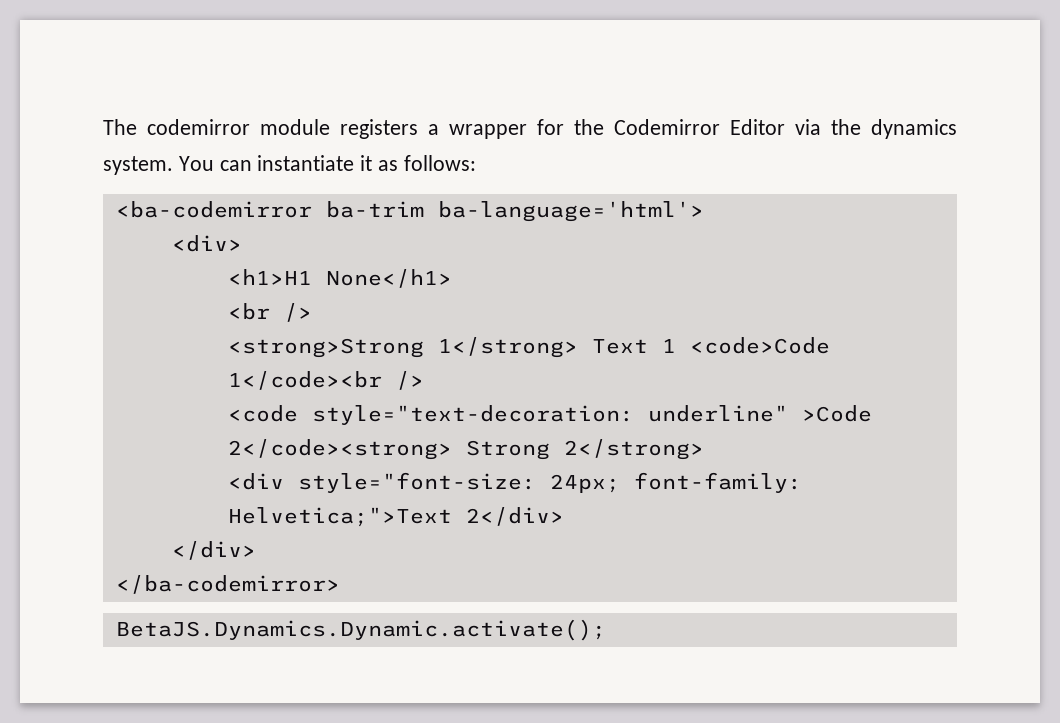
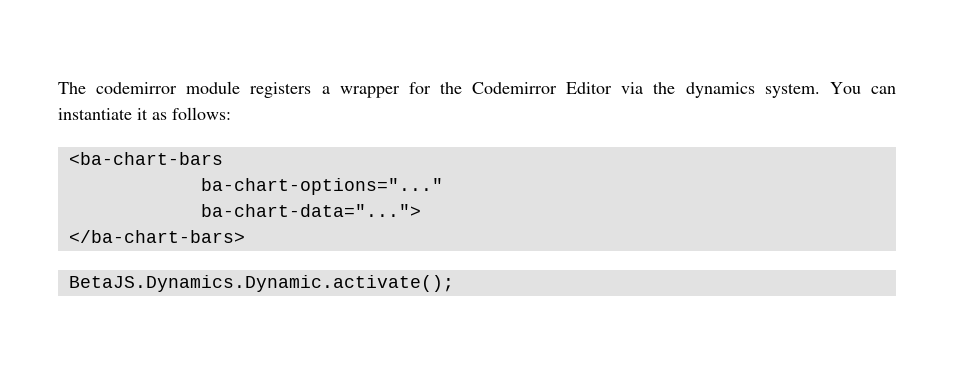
[115,201,704,222] [171,235,242,252] [227,269,452,288] [227,303,312,322] [227,337,830,358] [227,371,424,390] [227,405,872,425] [227,439,704,460] [227,472,802,493] [227,507,564,527] [171,541,256,560] [115,575,340,594] <ba-codemirror ba-trim ba-language='html'> // <div> // <h1>H1 None</h1> // <br /> // <strong>Strong 1</strong> Text 1 <code>Code 1</code><br /> // <code style="text-decoration: underline" >Code 2</code><strong> Strong 2</strong> // <div style="font-size: 24px; font-family: Helvetica;">Text 2</div> // </div> // </ba-codemirror> -> [68,152,223,165] [200,178,443,195] [200,204,421,217] [68,230,245,243] <ba-chart-bars // ba-chart-options="..." // ba-chart-data="..."> // </ba-chart-bars>

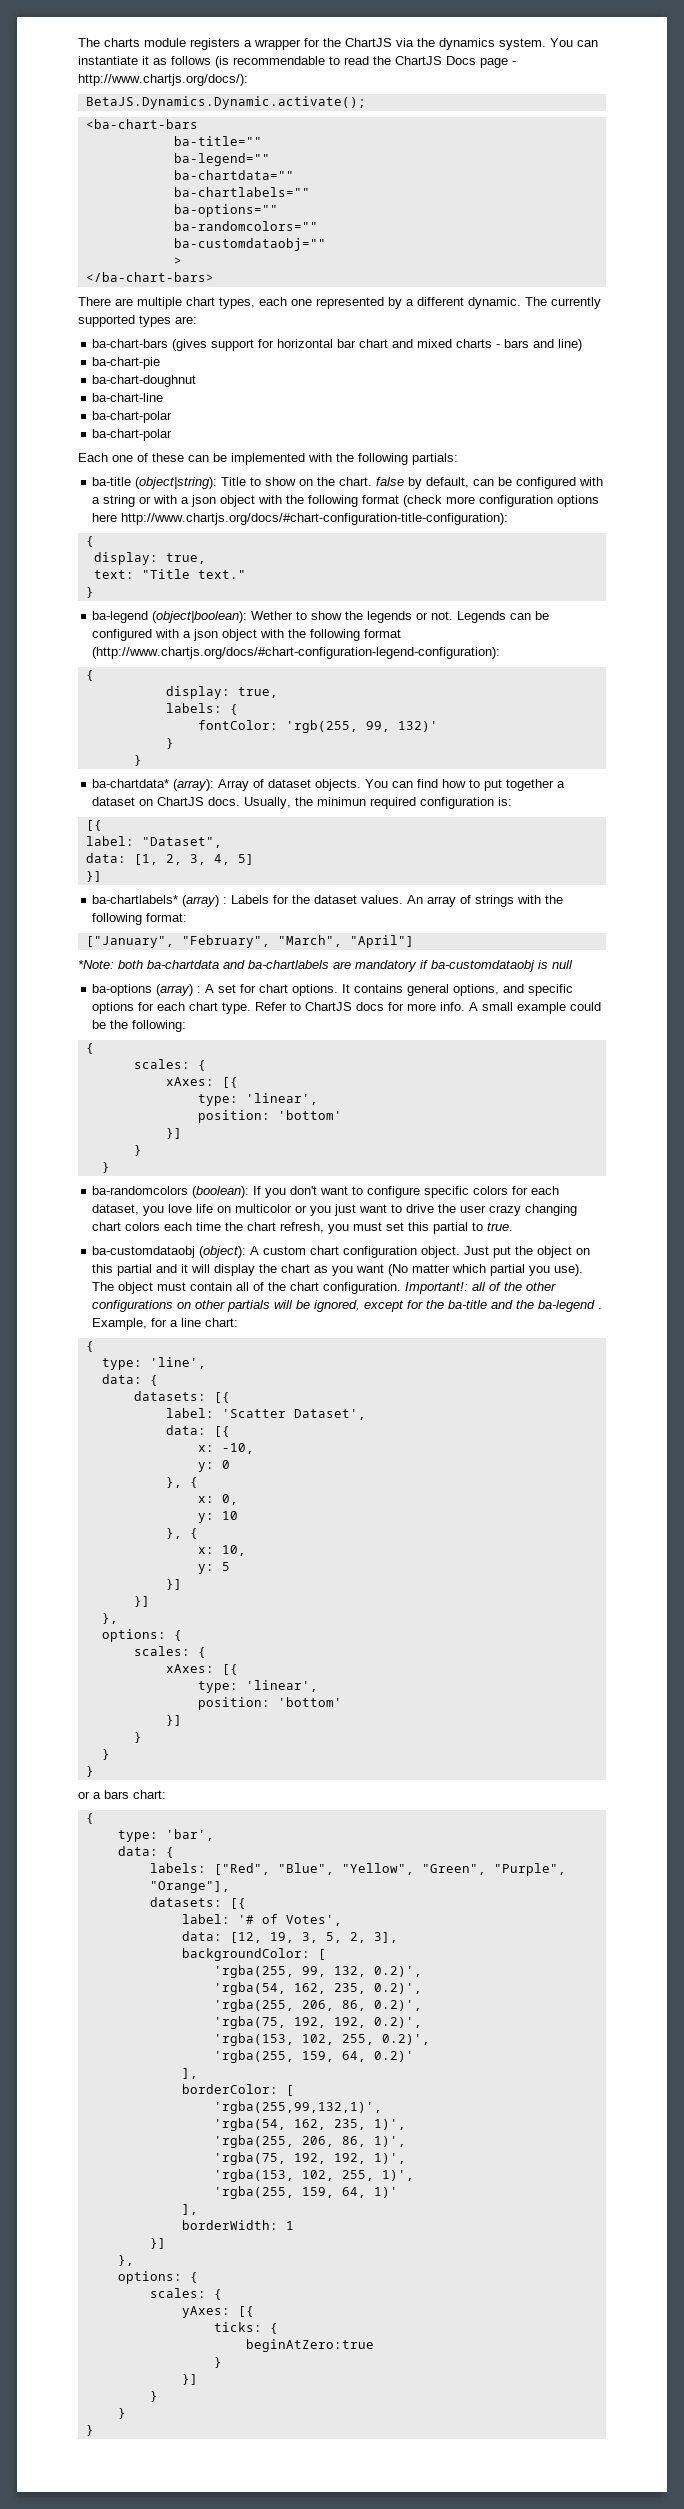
[58,82,178,94] The codemirror -> [78,38,140,47] The charts
[472,82,613,94] Codemirror Editor -> [345,38,392,47] ChartJS
[172,107,231,120] [68,152,223,165] [200,178,443,195] [200,204,421,217] [68,230,245,243] [68,275,454,292] follows: // <ba-chart-bars // ba-chart-options="..." // ba-chart-data="..."> // </ba-chart-bars> // BetaJS.Dynamics.Dynamic.activate(); -> [171,56,516,68] [78,74,248,86] [85,96,366,109] [85,119,198,129] [173,136,262,146] [173,153,270,166] [173,170,294,180] [173,187,310,197] [173,204,278,217] [173,221,318,231] [173,238,326,251] [173,257,182,265] [85,272,214,282] [78,297,601,309] [78,315,197,327] [92,339,583,351] [92,357,161,369] [92,375,197,387] [92,393,164,402] [92,411,173,423] [92,429,173,441] [78,453,458,465] [92,477,604,489] [92,495,600,507] [92,513,509,525] [85,536,94,547] [93,552,206,565] [93,569,246,579] [85,587,94,598] [92,611,550,623] [92,629,402,641] [92,647,501,659] [85,670,94,681] [165,686,278,699] [165,703,238,715] [197,720,438,733] [165,738,174,749] [133,755,142,766] [92,779,566,791] [92,797,513,809] [85,820,102,831] [85,836,222,848] [85,853,254,865] [85,871,102,882] [92,895,564,907] [92,913,188,925] [85,935,414,948] [78,960,573,972] [92,984,574,996] [92,1002,602,1014] [92,1020,187,1032] [85,1043,94,1054] [133,1059,206,1071] [165,1077,238,1088] [197,1093,318,1106] [197,1110,342,1123] [165,1128,182,1139] [133,1145,142,1156] [101,1162,110,1173] [92,1186,560,1198] [92,1204,578,1216] [92,1222,514,1234] [92,1246,591,1258] [92,1264,584,1276] [92,1282,557,1294] [92,1300,603,1312] [92,1318,239,1330] [85,1341,94,1352] [101,1357,206,1370] [101,1374,158,1386] [133,1391,230,1403] [165,1408,366,1420] [165,1425,230,1437] [197,1443,254,1454] [197,1460,230,1472] [165,1477,198,1488] [197,1494,238,1505] [197,1511,238,1523] [165,1528,198,1539] [197,1545,246,1556] [197,1562,230,1574] [165,1579,182,1590] [133,1596,150,1607] [101,1613,118,1624] [101,1629,182,1642] [133,1646,206,1658] [165,1664,238,1675] [197,1680,318,1693] [197,1697,342,1710] [165,1715,182,1726] [133,1732,142,1743] [101,1749,110,1760] [85,1766,94,1777] [78,1790,166,1799] [85,1813,94,1824] [117,1829,214,1842] [117,1846,174,1858] [149,1863,566,1876] [149,1881,230,1893] [149,1897,246,1909] [181,1914,342,1926] [181,1931,398,1943] [181,1948,326,1961] [213,1965,422,1978] [213,1982,422,1995] [213,1999,422,2012] [213,2016,422,2029] [213,2033,430,2046] [213,2050,414,2063] [181,2068,198,2079] [181,2084,294,2096] [213,2101,382,2114] [213,2118,406,2131] [213,2135,406,2148] [213,2152,406,2165] [213,2169,414,2182] [213,2186,398,2199] [181,2204,198,2215] [181,2220,294,2230] [149,2238,166,2249] [117,2255,134,2266] [117,2271,198,2284] [149,2288,222,2300] [181,2306,254,2318] [213,2322,278,2334] [245,2339,374,2352] [213,2357,222,2368] [181,2374,198,2385] [149,2391,158,2402] [117,2408,126,2419] [85,2425,94,2436] follows (is recommendable to read the ChartJS Docs page - http://www.chartjs.org/docs/): // BetaJS.Dynamics.Dynamic.activate(); // <ba-chart-bars // ba-title="" // ba-legend="" // ba-chartdata="" // ba-chartlabels="" // ba-options="" // ba-randomcolors="" // ba-customdataobj="" // > // </ba-chart-bars> // There are multiple chart types, each one represented by a different dynamic. The currently supported types are: // ba-chart-bars (gives support for horizontal bar chart and mixed charts - bars and line) // ba-chart-pie // ba-chart-doughnut // ba-chart-line // ba-chart-polar // ba-chart-polar // Each one of these can be implemented with the following partials: // ba-title (object|string): Title to show on the chart. false by default, can be configured with a string or with a json object with the following format (check more configuration options here http://www.chartjs.org/docs/#chart-configuration-title-configuration): // { // display: true, // text: "Title text." // } // ba-legend (object|boolean): Wether to show the legends or not. Legends can be configured with a json object with the following format (http://www.chartjs.org/docs/#chart-configuration-legend-configuration): // { // display: true, // labels: { // fontColor: 'rgb(255, 99, 132)' // } // } // ba-chartdata* (array): Array of dataset objects. You can find how to put together a dataset on ChartJS docs. Usually, the minimun required configuration is: // [{ // label: "Dataset", // data: [1, 2, 3, 4, 5] // }] // ba-chartlabels* (array) : Labels for the dataset values. An array of strings with the following format: // ["January", "February", "March", "April"] // *Note: both ba-chartdata and ba-chartlabels are mandatory if ba-customdataobj is null // ba-options (array) : A set for chart options. It contains general options, and specific options for each chart type. Refer to ChartJS docs for more info. A small example could be the following: // { // scales: { // xAxes: [{ // type: 'linear', // position: 'bottom' // }] // } // } // ba-randomcolors (boolean): If you don't want to configure specific colors for each dataset, you love life on multicolor or you just want to drive the user crazy changing chart colors each time the chart refresh, you must set this partial to true. // ba-customdataobj (object): A custom chart configuration object. Just put the object on this partial and it will display the chart as you want (No matter which partial you use). The object must contain all of the chart configuration. Important!: all of the other configurations on other partials will be ignored, except for the ba-title and the ba-legend . Example, for a line chart: // { // type: 'line', // data: { // datasets: [{ // label: 'Scatter Dataset', // data: [{ // x: -10, // y: 0 // }, { // x: 0, // y: 10 // }, { // x: 10, // y: 5 // }] // }] // }, // options: { // scales: { // xAxes: [{ // type: 'linear', // position: 'bottom' // }] // } // } // } // or a bars chart: // { // type: 'bar', // data: { // labels: ["Red", "Blue", "Yellow", "Green", "Purple", "Orange"], // datasets: [{ // label: '# of Votes', // data: [12, 19, 3, 5, 2, 3], // backgroundColor: [ // 'rgba(255, 99, 132, 0.2)', // 'rgba(54, 162, 235, 0.2)', // 'rgba(255, 206, 86, 0.2)', // 'rgba(75, 192, 192, 0.2)', // 'rgba(153, 102, 255, 0.2)', // 'rgba(255, 159, 64, 0.2)' // ], // borderColor: [ // 'rgba(255,99,132,1)', // 'rgba(54, 162, 235, 1)', // 'rgba(255, 206, 86, 1)', // 'rgba(75, 192, 192, 1)', // 'rgba(153, 102, 255, 1)', // 'rgba(255, 159, 64, 1)' // ], // borderWidth: 1 // }] // }, // options: { // scales: { // yAxes: [{ // ticks: { // beginAtZero:true // } // }] // } // } // }

